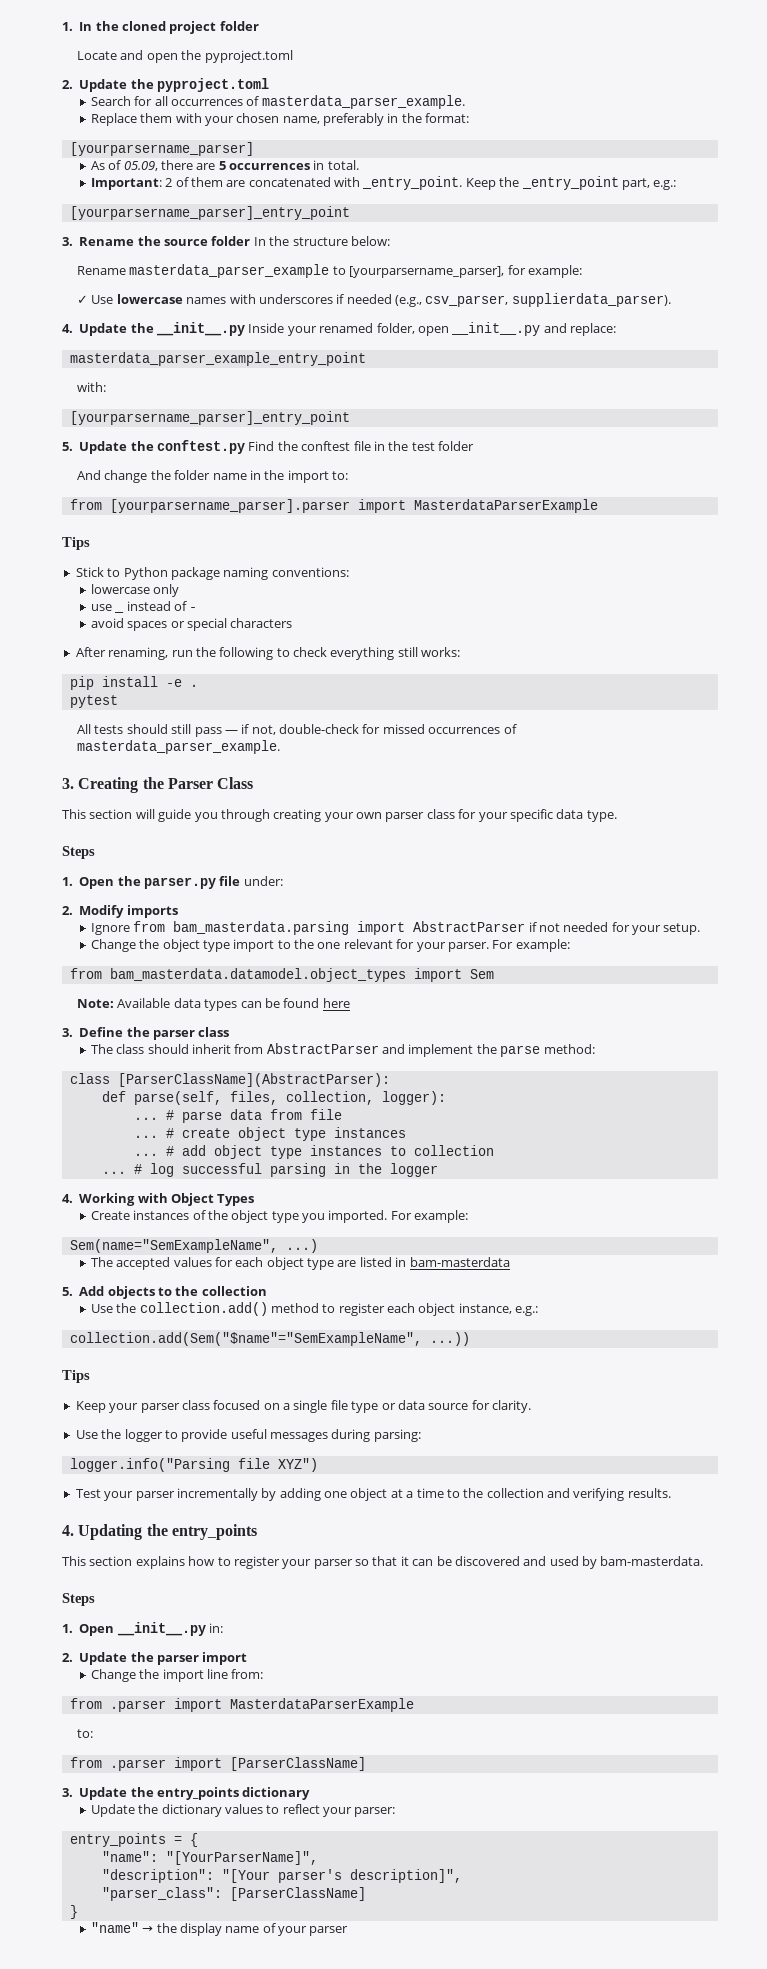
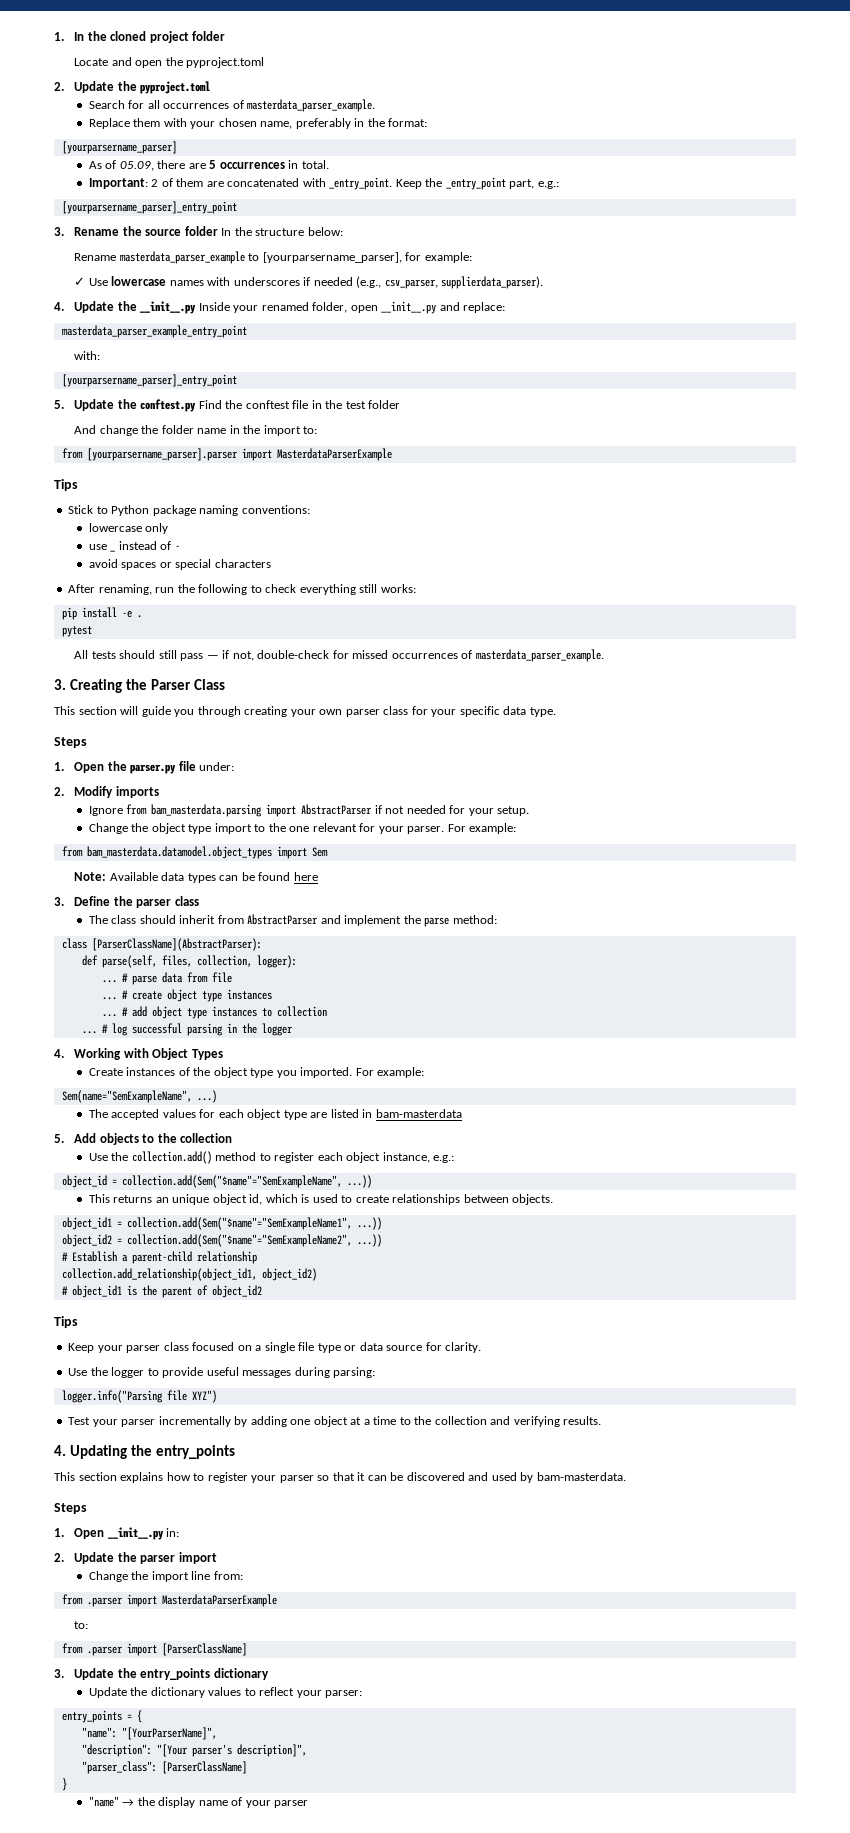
(539, 1311) none -> [61,1175,117,1188] object_id =
(470, 1339) none -> [88,1194,554,1205] [61,1217,382,1230] [61,1234,382,1247] [61,1251,257,1264] [61,1268,317,1281] [61,1285,262,1298] // This returns an unique object id, which is used to create relationships between objects. // object_id1 = collection.add(Sem("$name"="SemExampleName1", ...)) // object_id2 = collection.add(Sem("$name"="SemExampleName2", ...)) // # Establish a parent-child relationship // collection.add_relationship(object_id1, object_id2) // # object_id1 is the parent of object_id2

